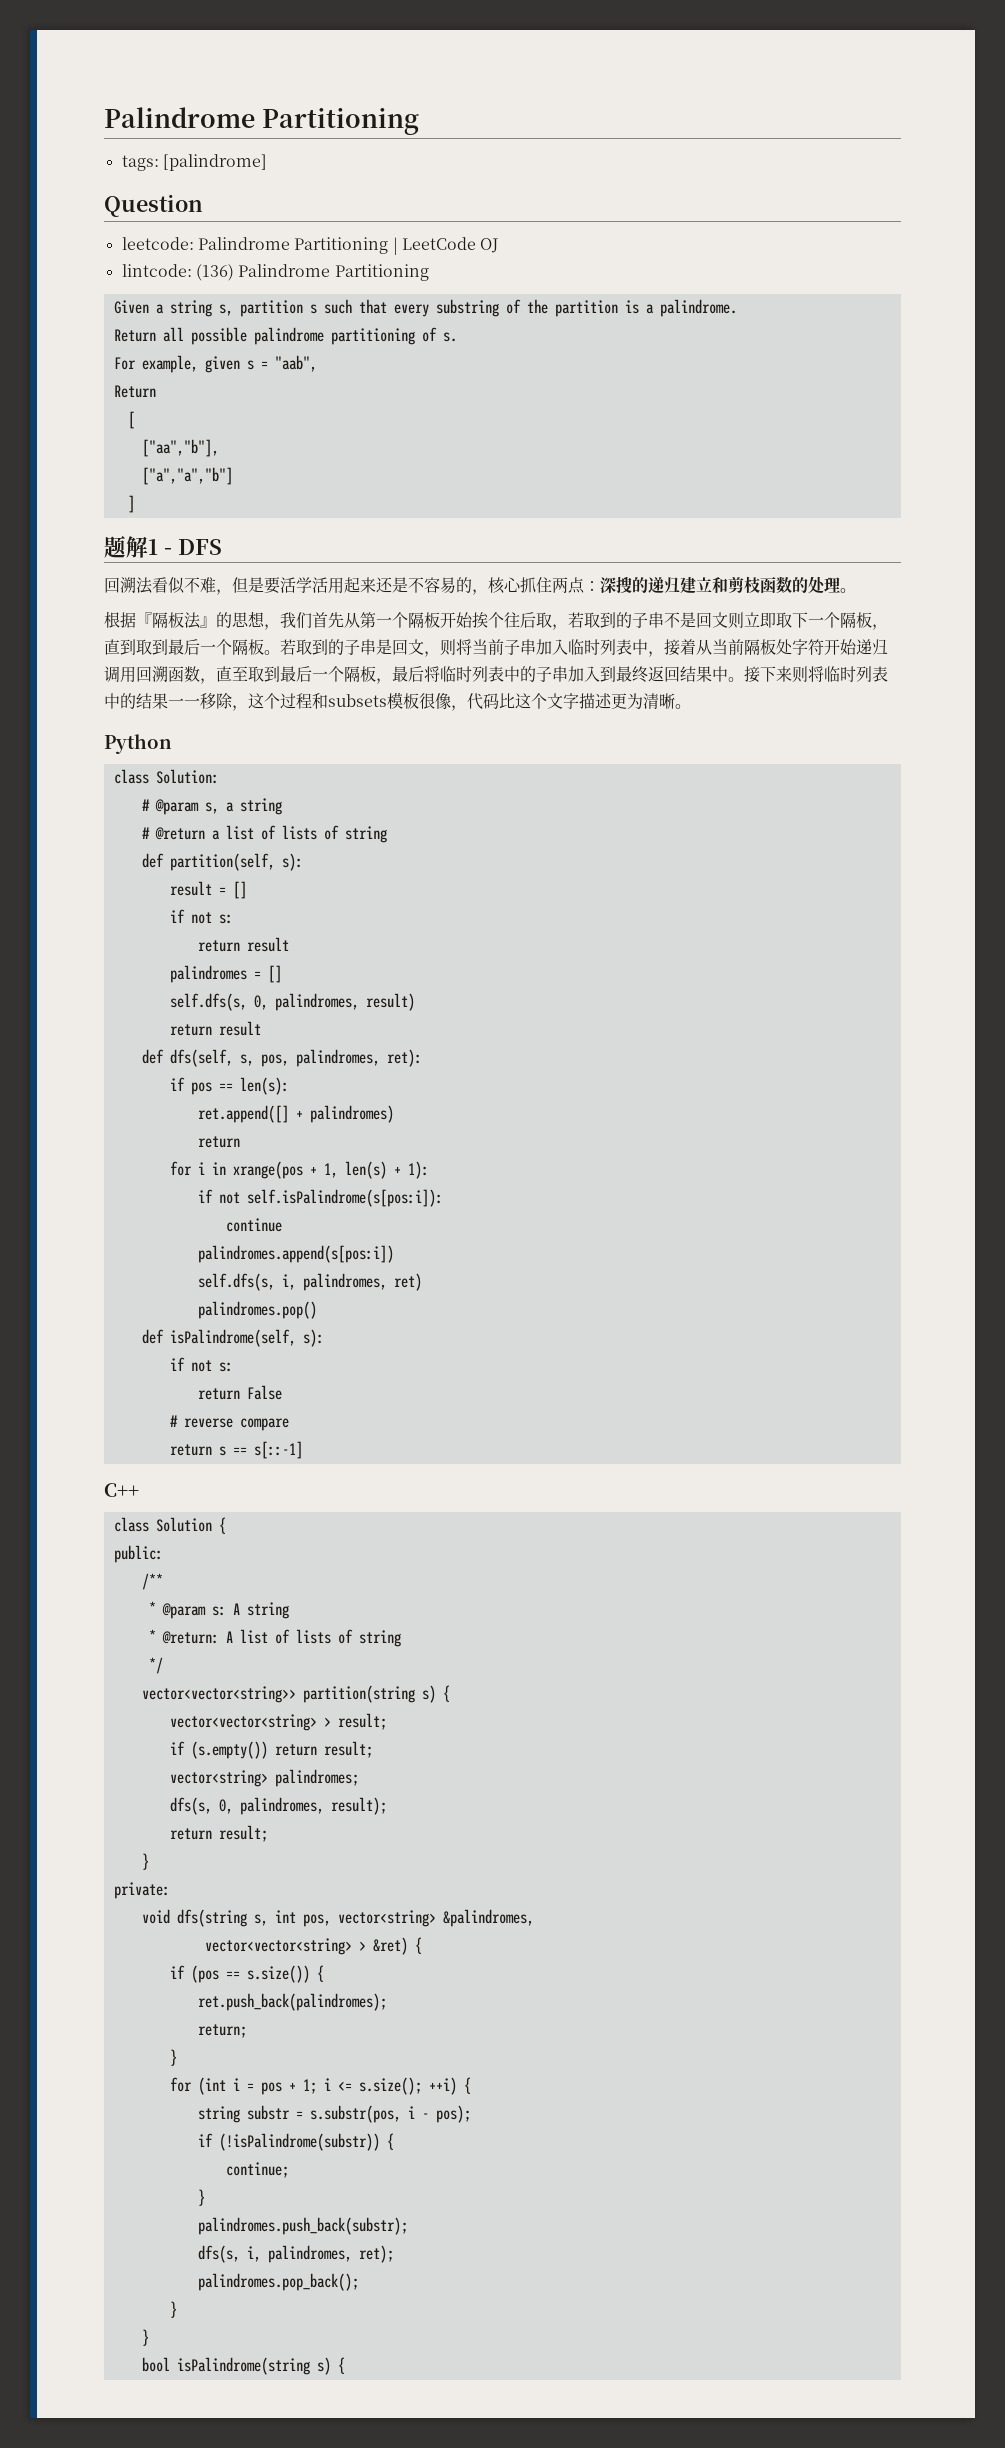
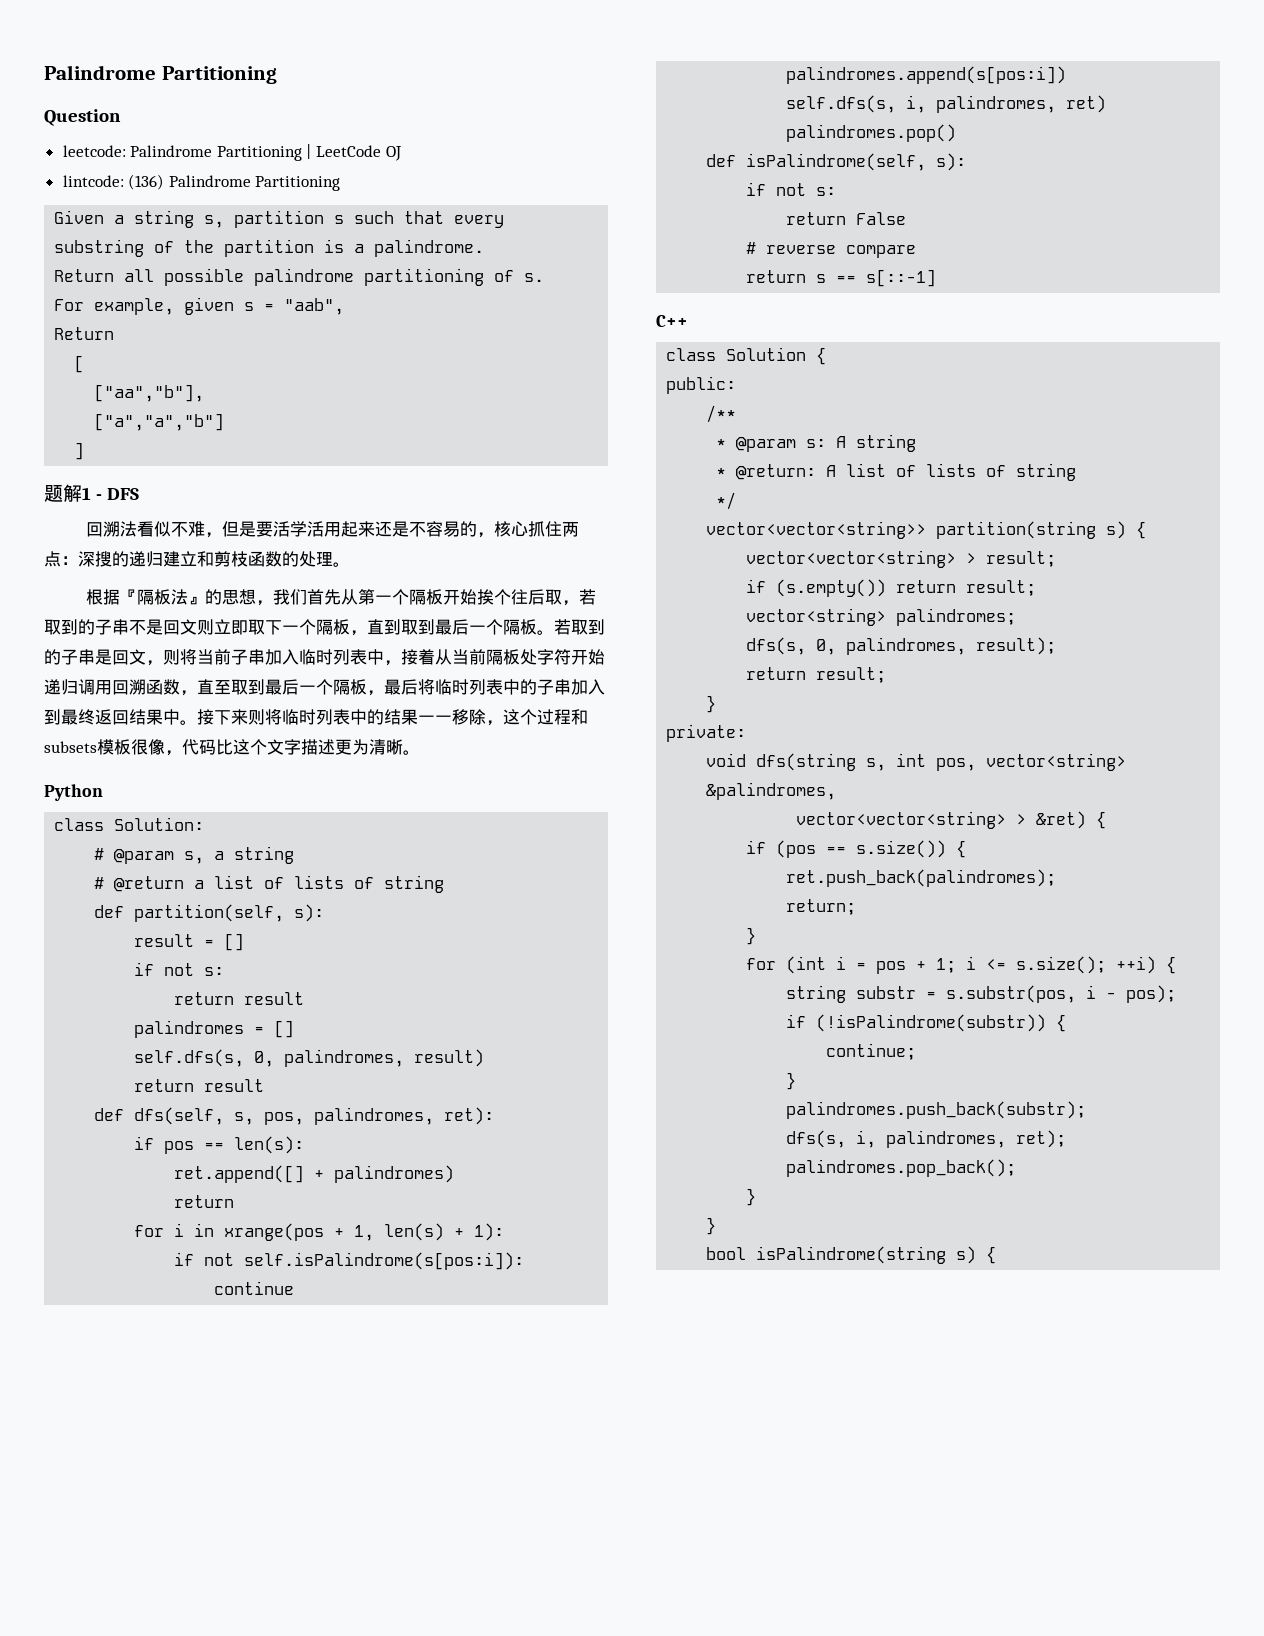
[104,107,419,135] [121,154,267,171] Palindrome Partitioning // tags: [palindrome] -> [44,65,277,84] Palindrome Partitioning

